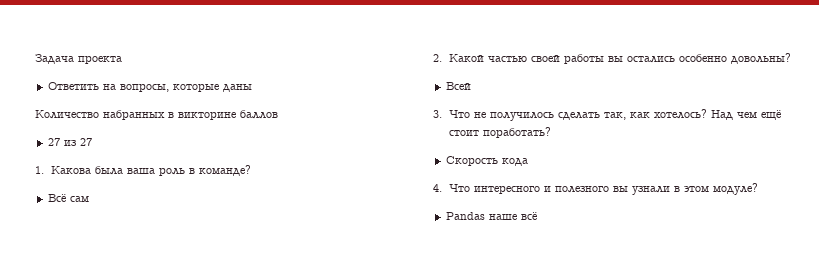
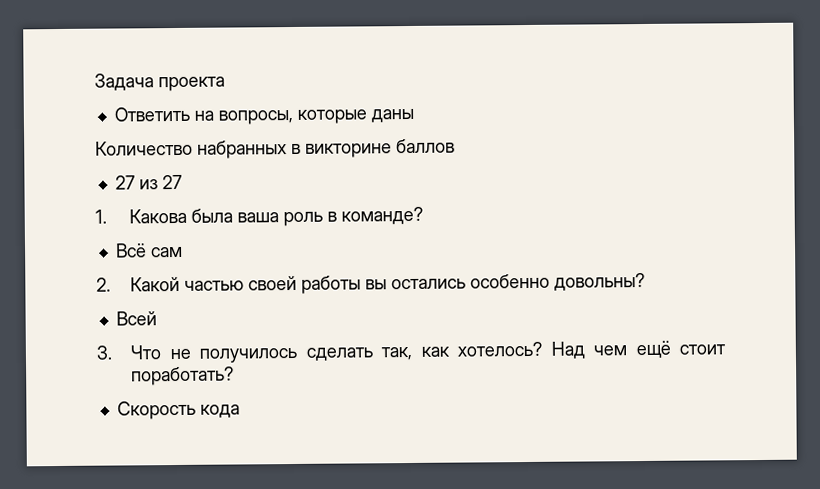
[433,183,758,195] [445,212,537,220] // 4. Что интересного и полезного вы узнали в этом модуле? // Pandas наше всё -> (240, 411) none

